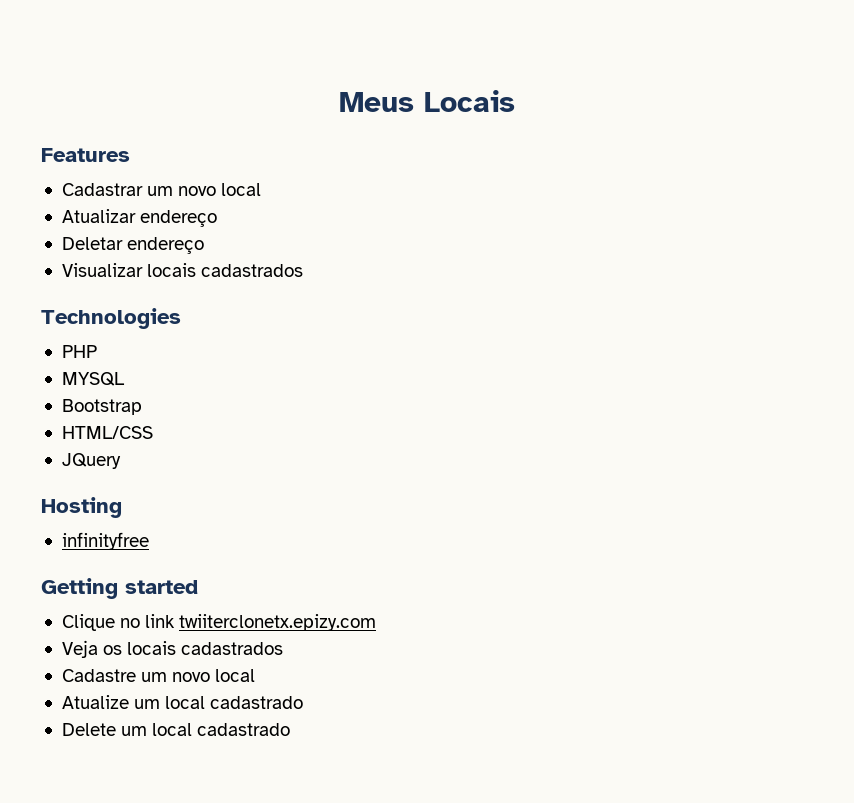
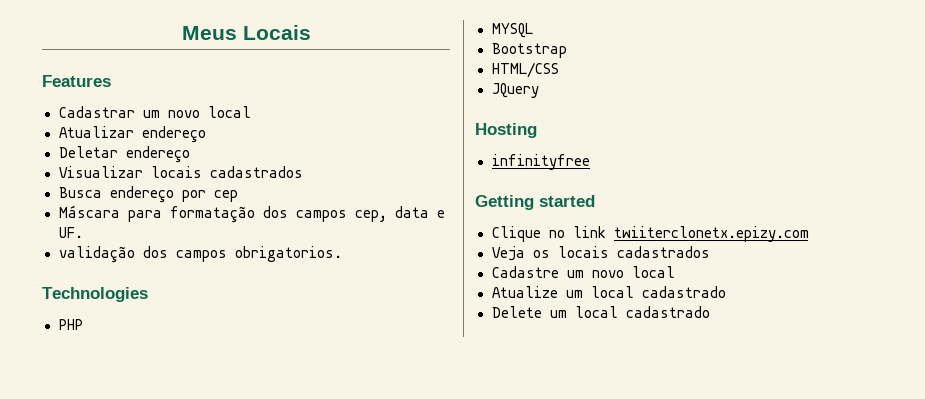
(304, 270) none -> [58,186,238,203] [58,205,445,223] [58,227,83,238] [58,246,342,263] // Busca endereço por cep // Máscara para formatação dos campos cep, data e UF. // validação dos campos obrigatorios.

